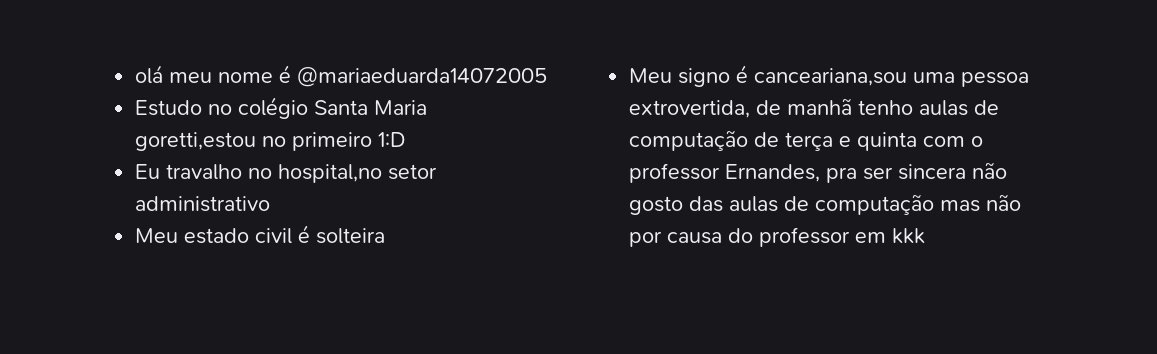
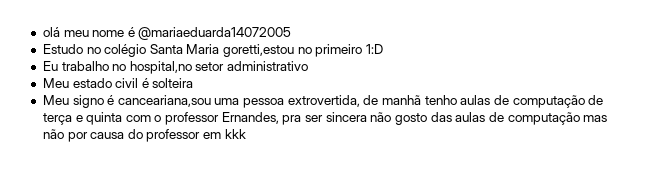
[166,164,243,180] travalho -> [61,61,109,71] trabalho

